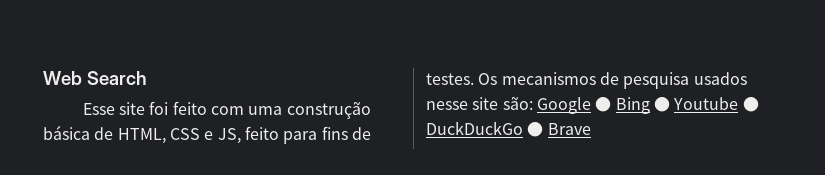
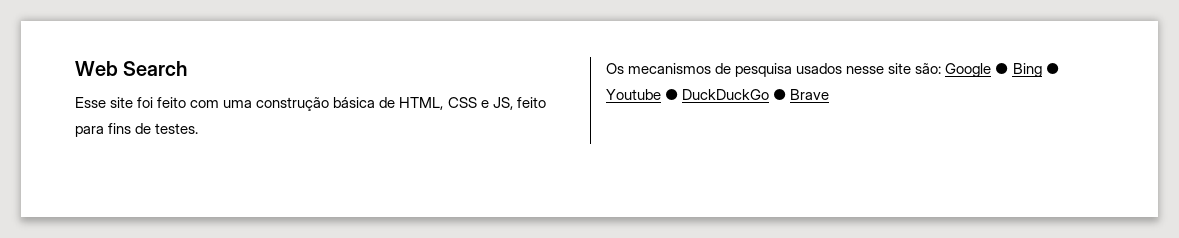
(474, 79) none -> (199, 128) //

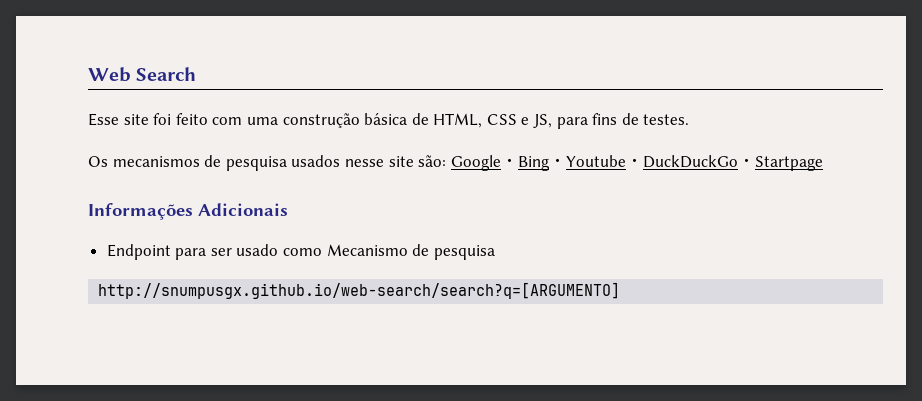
[516,97,546,108] feito -> (553, 121) none
[995,63,1059,77] [606,89,830,100] ● Bing ● Youtube ● DuckDuckGo ● Brave -> [500,155,823,171] [88,203,288,220] [106,244,495,260] [98,282,621,299] ・Bing・Youtube・DuckDuckGo・Startpage // Informações Adicionais // Endpoint para ser usado como Mecanismo de pesquisa // http://snumpusgx.github.io/web-search/search?q=[ARGUMENTO]

